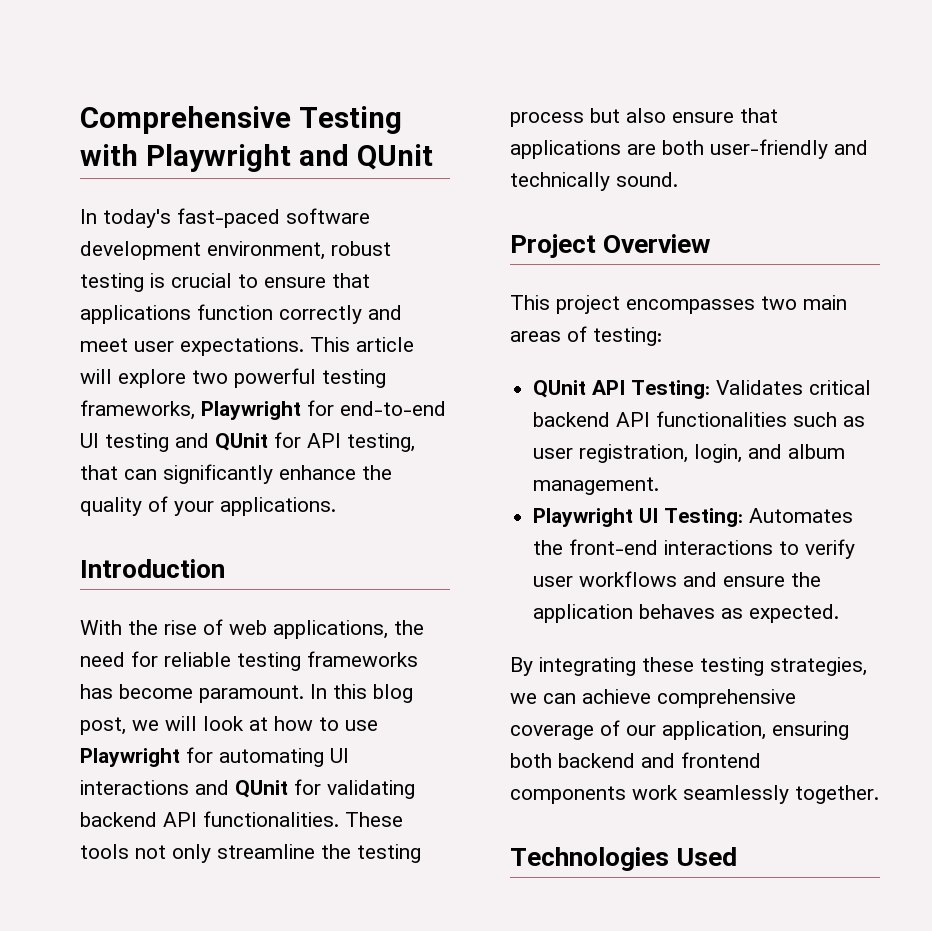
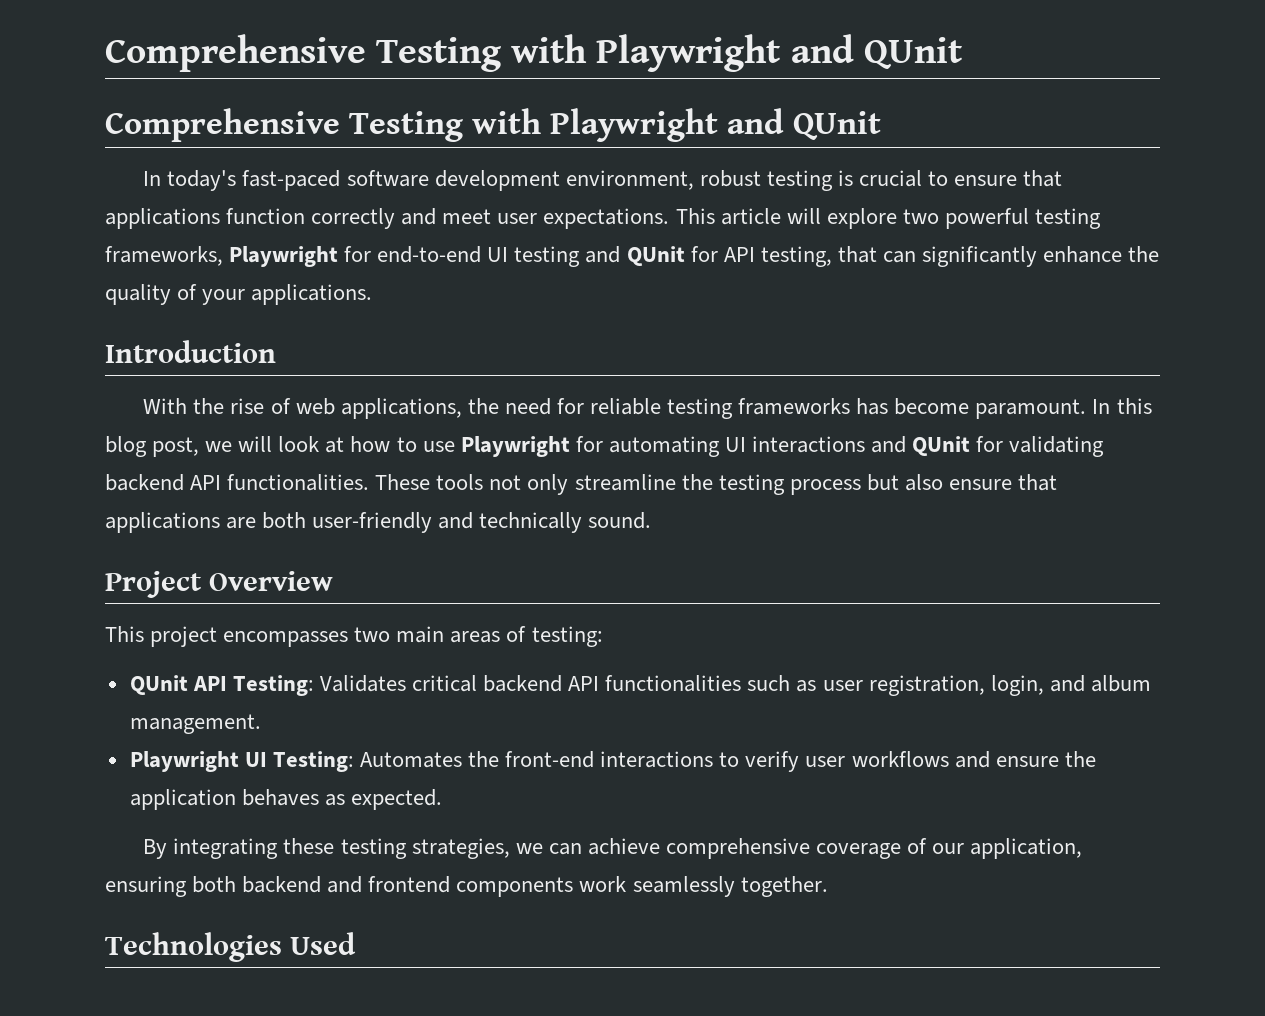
[80,106,402,134] [80,144,433,172] Comprehensive Testing with Playwright and QUnit -> [105,34,963,72] [105,108,882,142] Comprehensive Testing with Playwright and QUnit // Comprehensive Testing with Playwright and QUnit

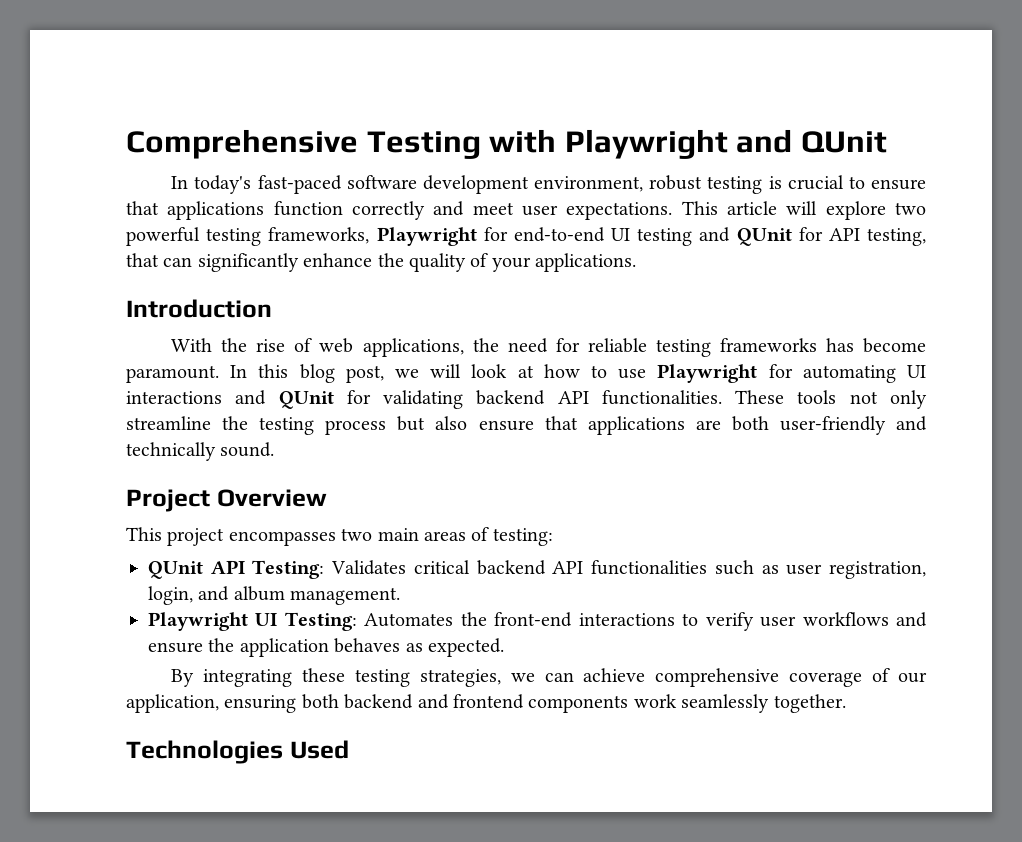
[105,34,963,72] [105,108,882,142] Comprehensive Testing with Playwright and QUnit // Comprehensive Testing with Playwright and QUnit -> [126,129,887,159] Comprehensive Testing with Playwright and QUnit

